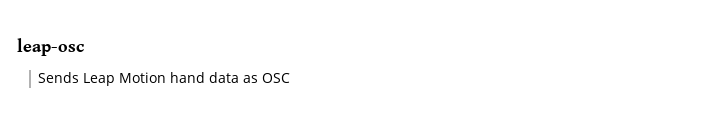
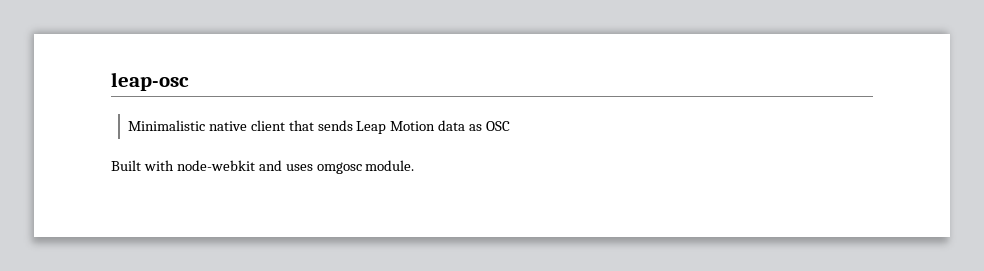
[38,72,80,83] Sends -> [127,120,353,131] Minimalistic native client that sends
[170,72,206,83] hand -> (436, 126) none
(291, 78) none -> [111,160,415,174] // Built with node-webkit and uses omgosc module.

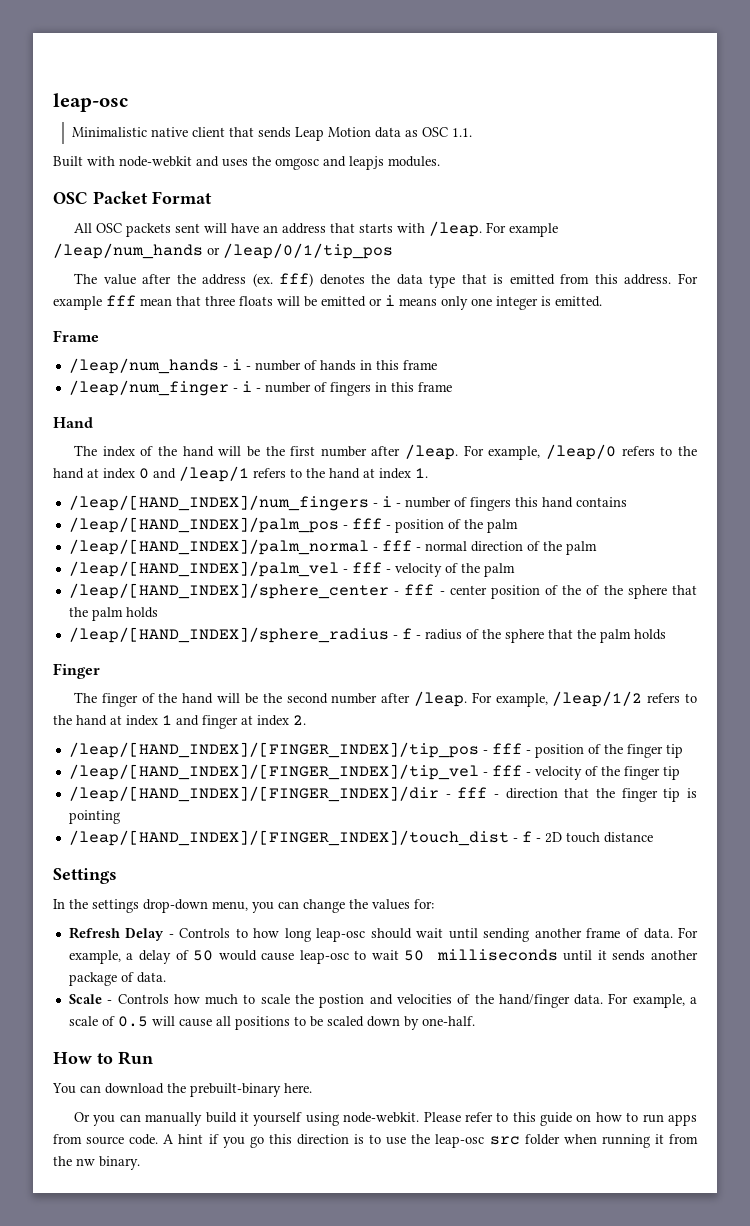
(511, 126) none -> [452,128,473,137] 1.1.
[316,160,415,174] omgosc module. -> [252,156,440,170] [53,191,212,204] [74,221,559,237] [53,243,393,259] [74,273,698,288] [53,295,602,310] [53,330,99,342] [68,358,437,374] [68,380,452,396] [53,417,93,428] [74,444,697,460] [53,466,428,482] [68,495,627,511] [68,517,518,533] [68,539,597,555] [68,561,515,577] [68,583,697,599] [68,607,158,621] [68,627,666,643] [53,663,100,679] [74,691,697,707] [53,715,306,729] [68,742,683,758] [68,764,680,780] [68,786,697,802] [68,810,120,824] [68,830,653,846] [53,868,117,884] [53,899,434,913] [68,927,698,942] [68,949,698,964] [68,972,166,986] [68,993,697,1008] [68,1016,475,1030] [53,1051,153,1065] [52,1083,312,1097] [74,1112,697,1126] [53,1134,699,1148] [53,1156,140,1170] the omgosc and leapjs modules. // OSC Packet Format // All OSC packets sent will have an address that starts with /leap. For example /leap/num_hands or /leap/0/1/tip_pos // The value after the address (ex. fff) denotes the data type that is emitted from this address. For example fff mean that three floats will be emitted or i means only one integer is emitted. // Frame // /leap/num_hands - i - number of hands in this frame // /leap/num_finger - i - number of fingers in this frame // Hand // The index of the hand will be the first number after /leap. For example, /leap/0 refers to the hand at index 0 and /leap/1 refers to the hand at index 1. // /leap/[HAND_INDEX]/num_fingers - i - number of fingers this hand contains // /leap/[HAND_INDEX]/palm_pos - fff - position of the palm // /leap/[HAND_INDEX]/palm_normal - fff - normal direction of the palm // /leap/[HAND_INDEX]/palm_vel - fff - velocity of the palm // /leap/[HAND_INDEX]/sphere_center - fff - center position of the of the sphere that the palm holds // /leap/[HAND_INDEX]/sphere_radius - f - radius of the sphere that the palm holds // Finger // The finger of the hand will be the second number after /leap. For example, /leap/1/2 refers to the hand at index 1 and finger at index 2. // /leap/[HAND_INDEX]/[FINGER_INDEX]/tip_pos - fff - position of the finger tip // /leap/[HAND_INDEX]/[FINGER_INDEX]/tip_vel - fff - velocity of the finger tip // /leap/[HAND_INDEX]/[FINGER_INDEX]/dir - fff - direction that the finger tip is pointing // /leap/[HAND_INDEX]/[FINGER_INDEX]/touch_dist - f - 2D touch distance // Settings // In the settings drop-down menu, you can change the values for: // Refresh Delay - Controls to how long leap-osc should wait until sending another frame of data. For example, a delay of 50 would cause leap-osc to wait 50 milliseconds until it sends another package of data. // Scale - Controls how much to scale the postion and velocities of the hand/finger data. For example, a scale of 0.5 will cause all positions to be scaled down by one-half. // How to Run // You can download the prebuilt-binary here. // Or you can manually build it yourself using node-webkit. Please refer to this guide on how to run apps from source code. A hint if you go this direction is to use the leap-osc src folder when running it from the nw binary.

